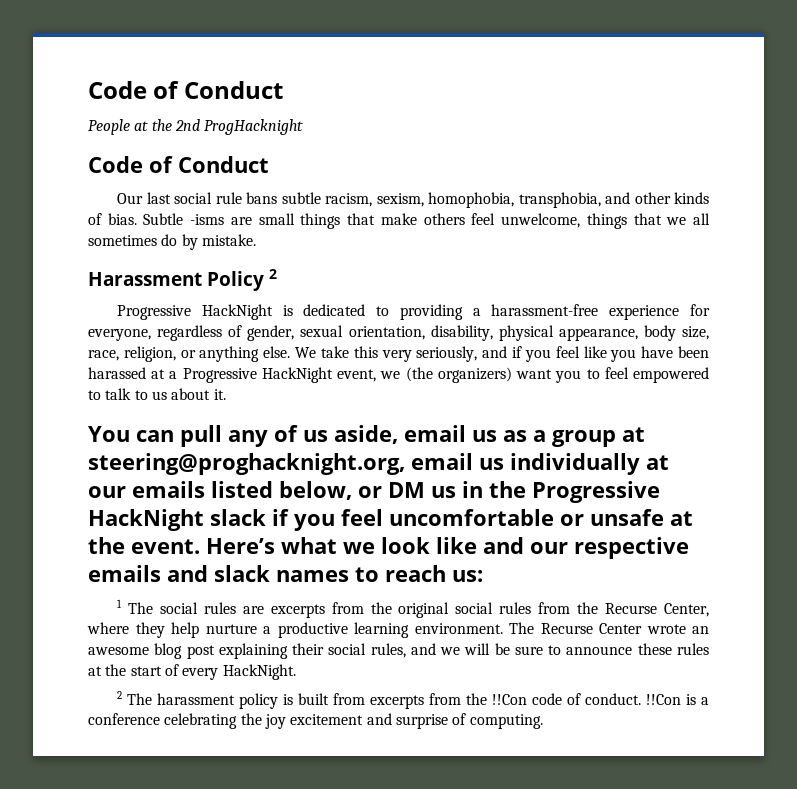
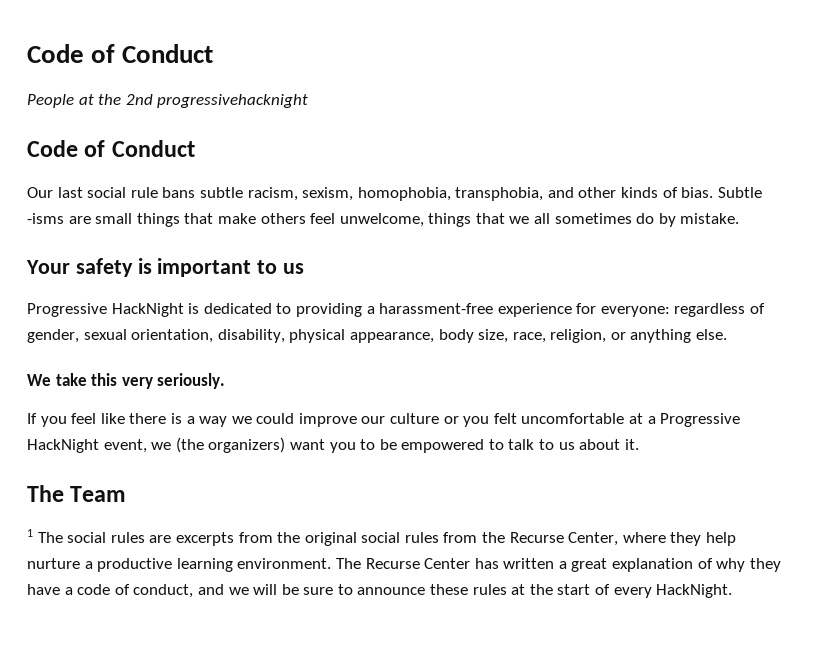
[204,119,304,135] ProgHacknight -> [157,94,309,108] progressivehacknight
[88,269,278,291] Harassment Policy 2 -> [26,258,305,277] Your safety is important to us
[88,329,151,341] everyone, -> [600,306,670,317] everyone:
(291, 352) none -> (728, 334) //
[416,346,709,362] [88,367,146,379] seriously, and if you feel like you have been harassed -> [157,373,226,389] [27,413,625,427] seriously. // If you feel like there is a way we could improve our culture or you felt uncomfortable
[604,367,629,379] feel -> [379,439,397,450] be
[88,425,645,447] [88,453,669,475] [88,481,660,503] [88,509,693,531] [88,537,689,559] [88,565,483,582] You can pull any of us aside, email us as a group at steering@proghacknight.org, email us individually at our emails listed below, or DM us in the Progressive HackNight slack if you feel uncomfortable or unsafe at the event. Here’s what we look like and our respective emails and slack names to reach us: -> [27,485,127,502] The Team
[646,624,709,634] [88,643,406,659] wrote an awesome blog post explaining their social rules, -> [474,558,781,572] [27,584,194,598] has written a great explanation of why they have a code of conduct,
[117,691,709,709] [88,713,543,729] // 2 The harassment policy is built from excerpts from the !!Con code of conduct. !!Con is a conference celebrating the joy excitement and surprise of computing. -> (733, 591) none

